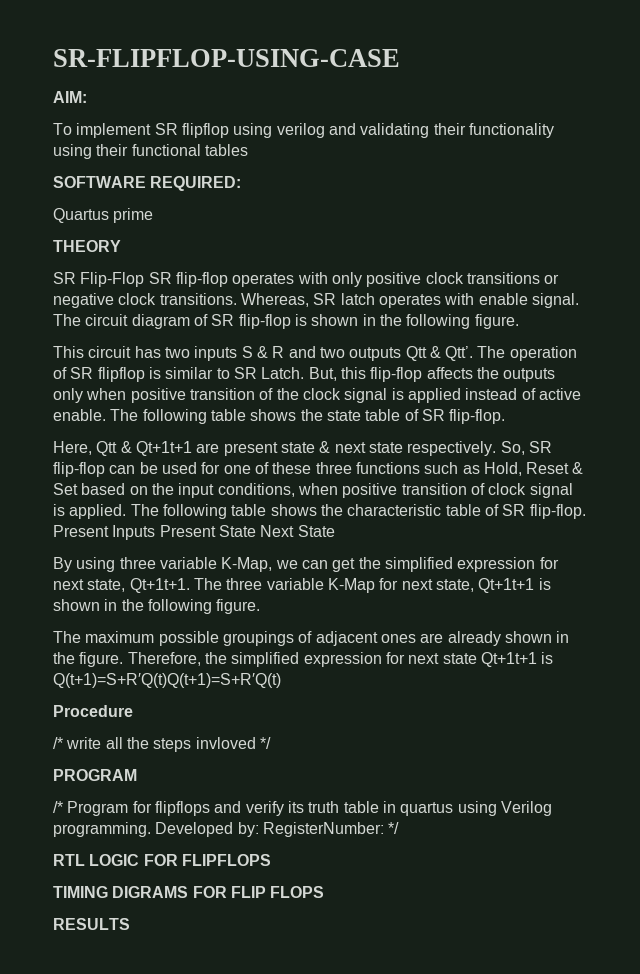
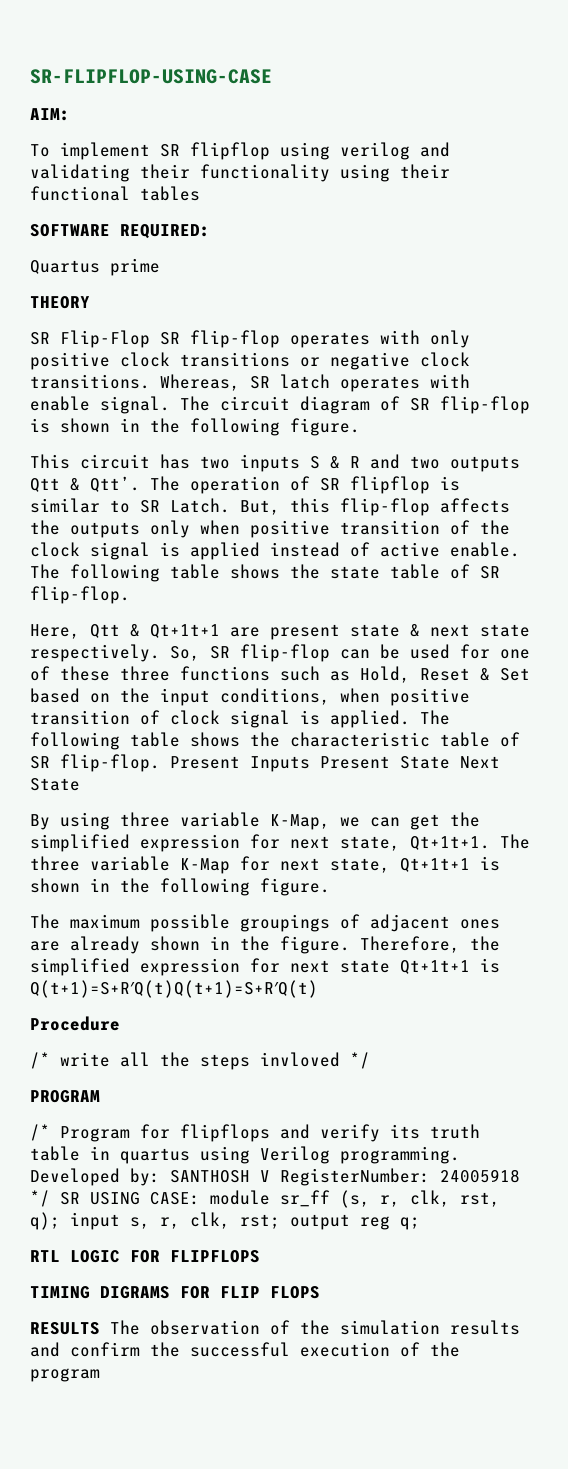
[262,822,400,837] RegisterNumber: */ -> [170,1168,520,1186] [30,1190,500,1208] [30,1212,420,1230] SANTHOSH V RegisterNumber: 24005918 */ SR USING CASE: module sr_ff (s, r, clk, rst, q); input s, r, clk, rst; output reg q;
(130, 924) none -> [110,1320,520,1335] [30,1342,460,1357] [30,1368,100,1382] The observation of the simulation results and confirm the successful execution of the program

